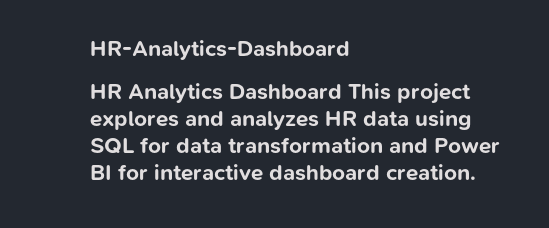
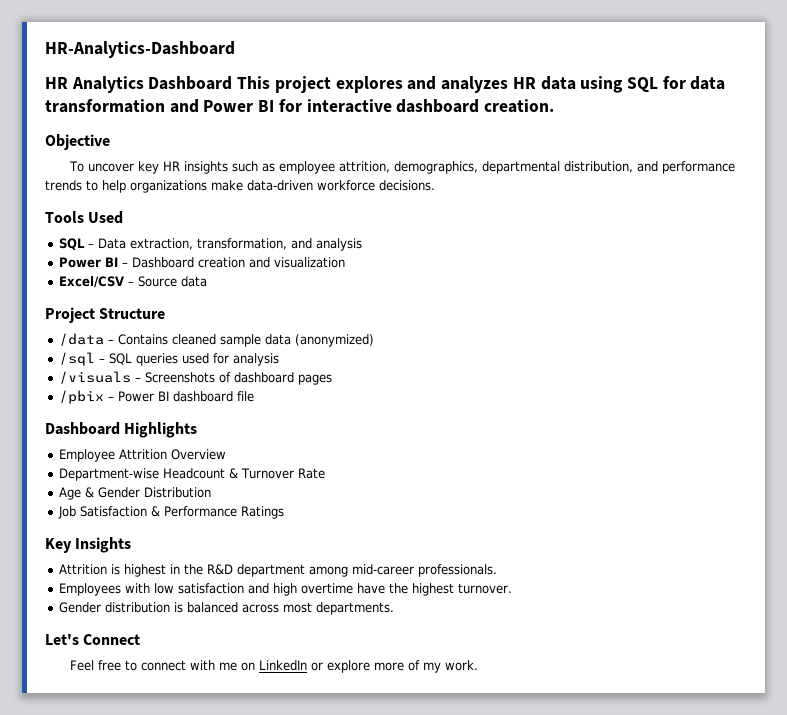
(477, 172) none -> [45,134,110,150] [69,161,736,174] [45,180,435,193] [45,211,124,224] [58,238,362,251] [58,257,345,268] [58,276,207,288] [45,307,166,323] [58,333,374,347] [58,352,279,366] [58,371,332,385] [58,390,254,404] [45,422,198,438] [58,449,226,462] [58,468,325,481] [58,487,211,500] [57,506,284,519] [45,537,132,553] [58,564,497,577] [58,583,512,596] [58,602,394,615] [45,634,141,645] [70,660,479,673] // Objective // To uncover key HR insights such as employee attrition, demographics, departmental distribution, and performance trends to help organizations make data-driven workforce decisions. // Tools Used // SQL – Data extraction, transformation, and analysis // Power BI – Dashboard creation and visualization // Excel/CSV – Source data // Project Structure // /data – Contains cleaned sample data (anonymized) // /sql – SQL queries used for analysis // /visuals – Screenshots of dashboard pages // /pbix – Power BI dashboard file // Dashboard Highlights // Employee Attrition Overview // Department-wise Headcount & Turnover Rate // Age & Gender Distribution // Job Satisfaction & Performance Ratings // Key Insights // Attrition is highest in the R&D department among mid-career professionals. // Employees with low satisfaction and high overtime have the highest turnover. // Gender distribution is balanced across most departments. // Let's Connect // Feel free to connect with me on LinkedIn or explore more of my work.

